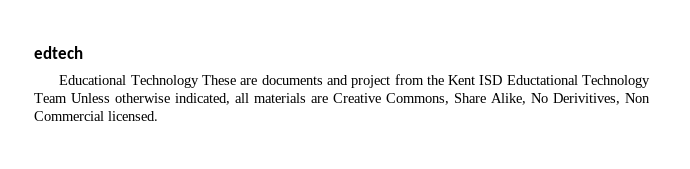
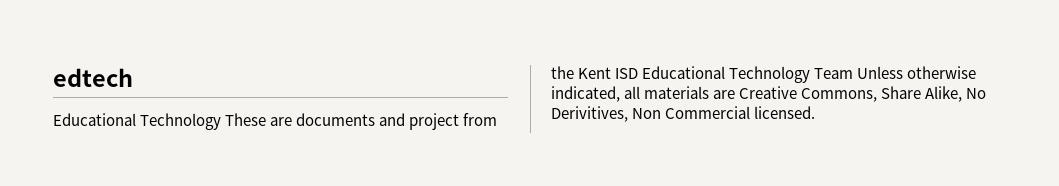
[506,75,578,85] Eductational -> [642,66,726,79] Educational

